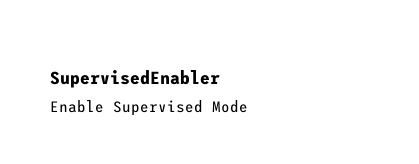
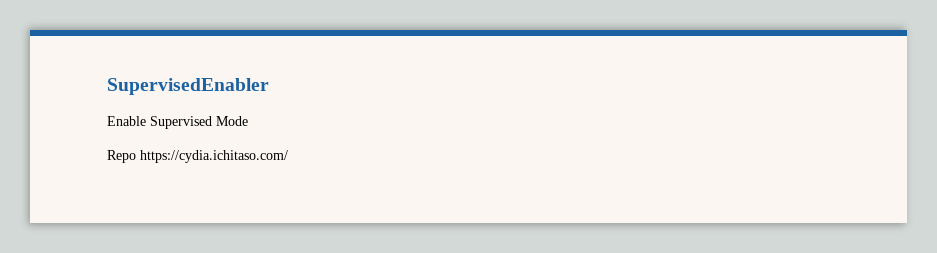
(248, 106) none -> [107,150,288,163] // Repo https://cydia.ichitaso.com/

